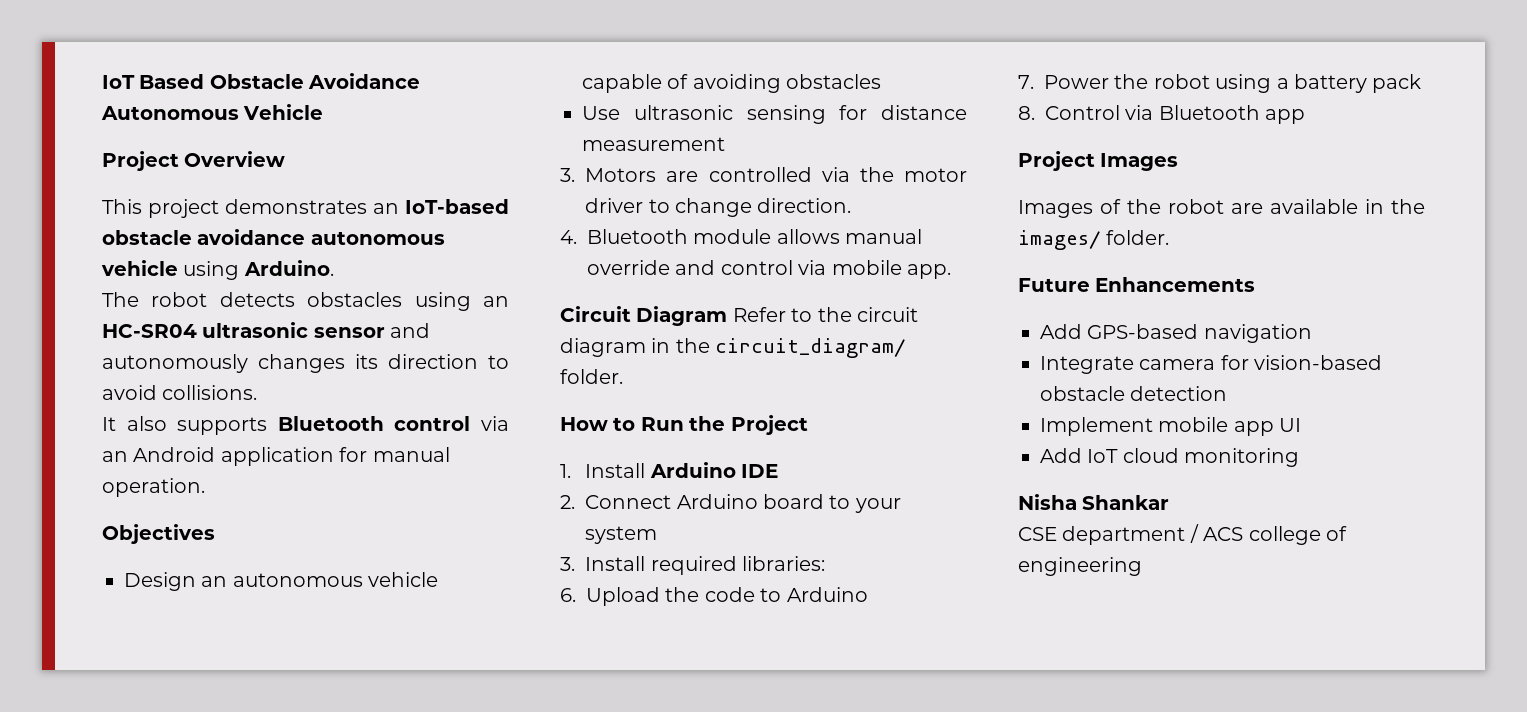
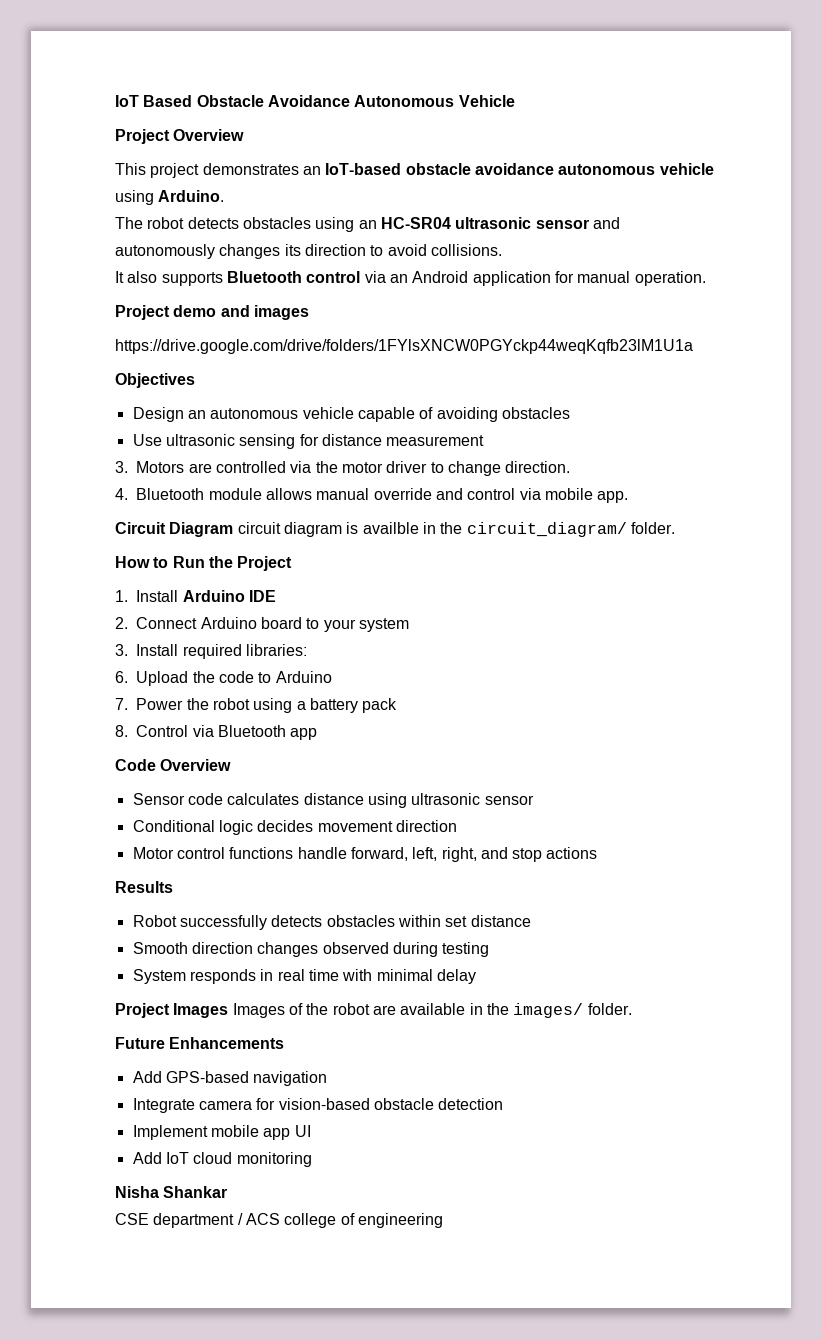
(205, 487) none -> [115,305,309,320] [115,339,693,354] // Project demo and images // https://drive.google.com/drive/folders/1FYlsXNCW0PGYckp44weqKqfb23lM1U1a
[732,307,918,322] [560,338,646,357] Refer to the circuit diagram -> [237,522,419,537] circuit diagram is availble
(1306, 116) none -> [115,759,232,771] [132,793,534,808] [132,820,457,835] [132,847,598,862] [115,881,173,893] [132,915,531,930] [132,942,490,957] [132,969,476,984] // Code Overview // Sensor code calculates distance using ultrasonic sensor // Conditional logic decides movement direction // Motor control functions handle forward, left, right, and stop actions // Results // Robot successfully detects obstacles within set distance // Smooth direction changes observed during testing // System responds in real time with minimal delay
(1179, 162) // -> (229, 1010) none

